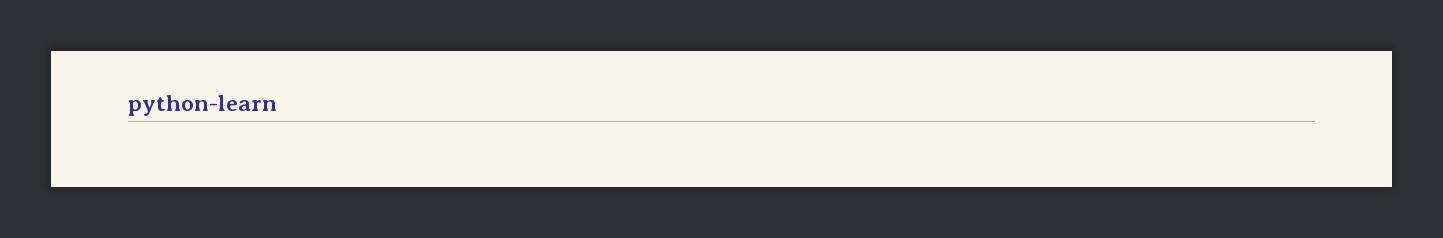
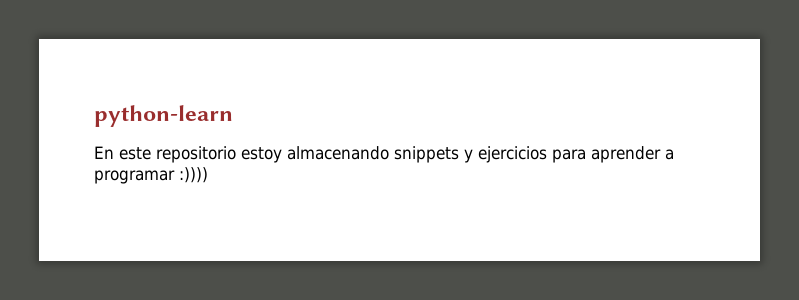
(277, 105) none -> [94,146,674,163] [94,167,208,184] // En este repositorio estoy almacenando snippets y ejercicios para aprender a programar :))))

